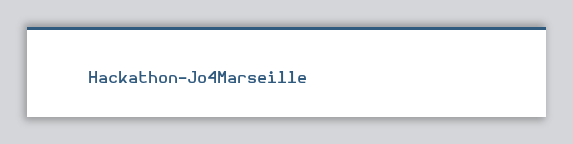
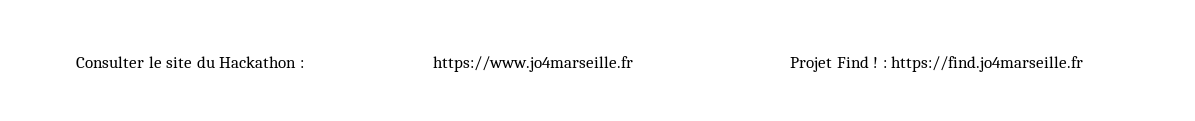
[88,71,307,83] Hackathon-Jo4Marseille -> [76,56,633,72] [790,56,1084,72] Consulter le site du Hackathon : https://www.jo4marseille.fr // Projet Find ! : https://find.jo4marseille.fr

